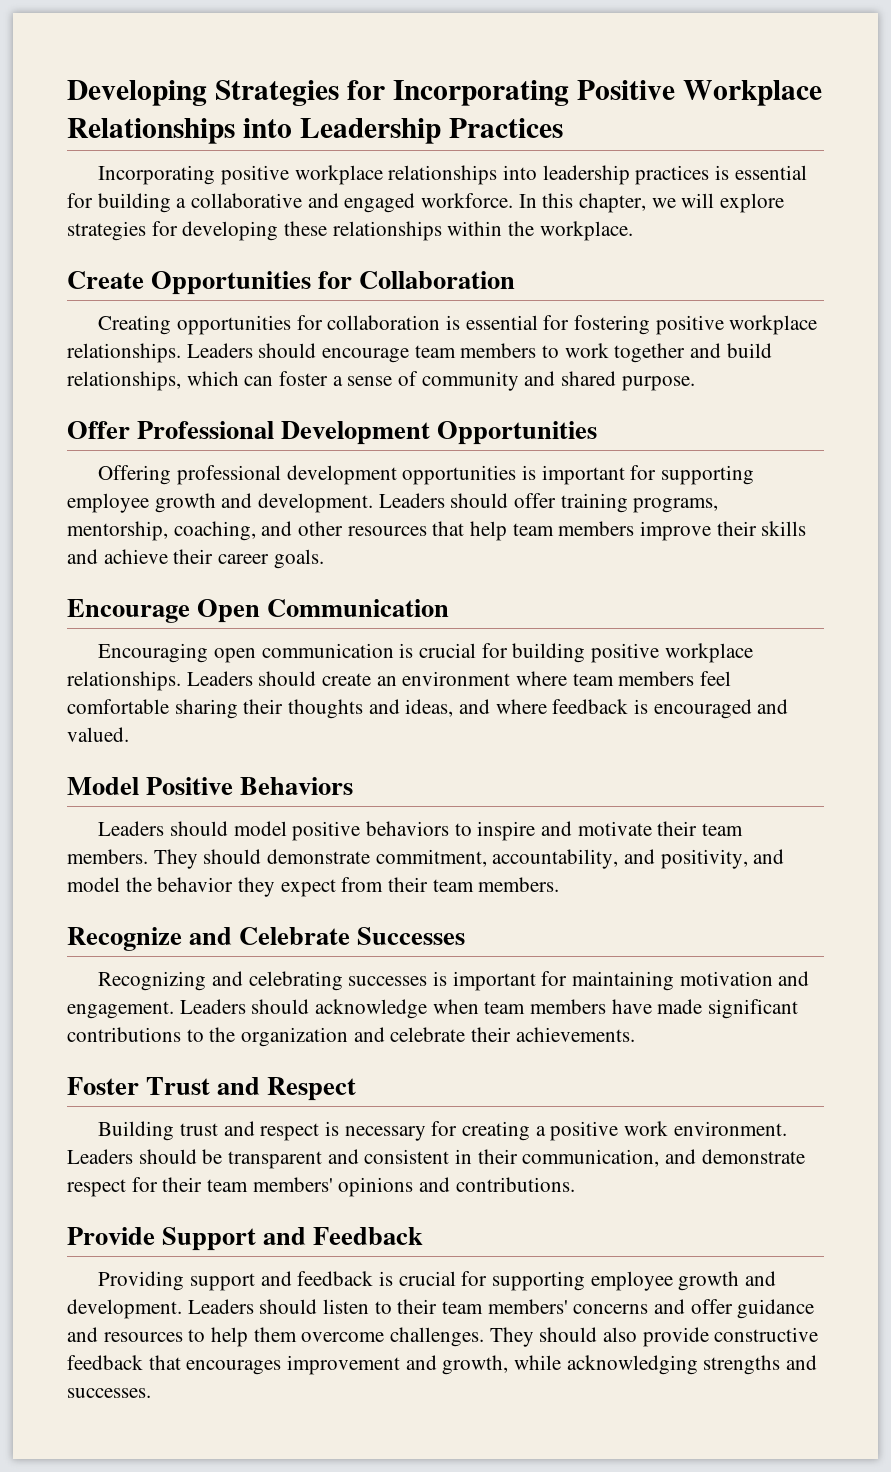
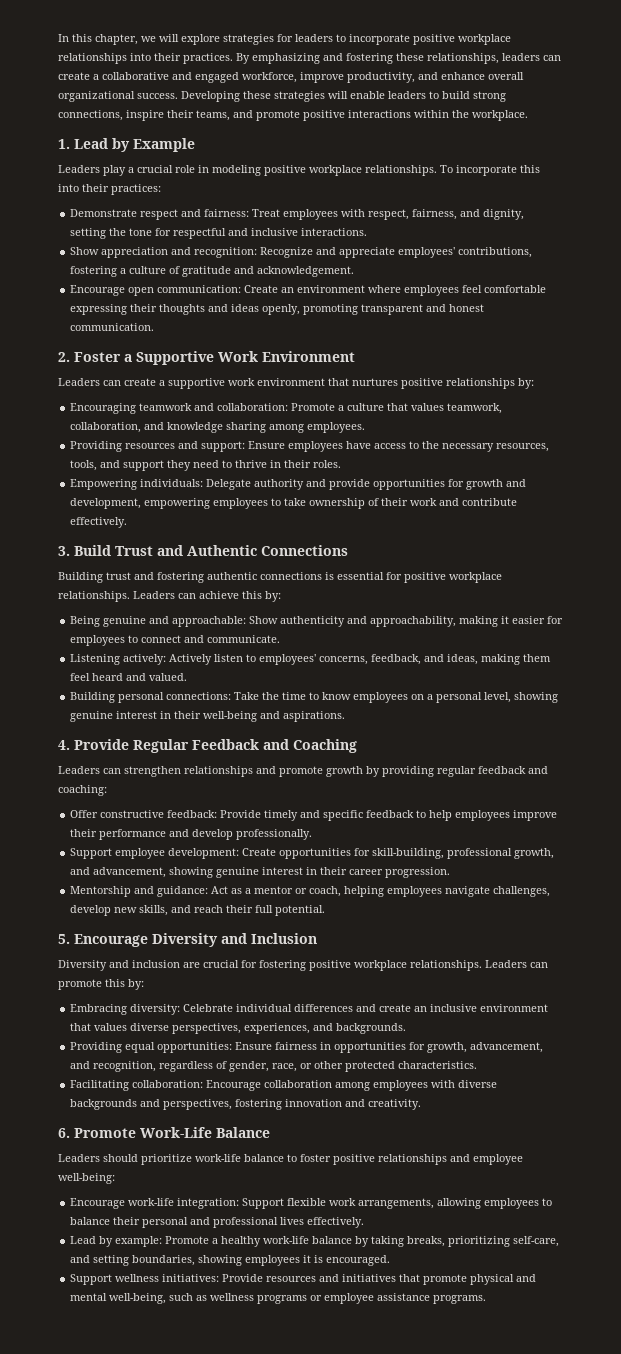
[67,80,822,106] [67,118,563,144] [98,165,807,185] [67,193,514,213] Developing Strategies for Incorporating Positive Workplace Relationships into Leadership Practices // Incorporating positive workplace relationships into leadership practices is essential for building a collaborative and engaged workforce. -> (58, 38) none
[182,221,633,241] [67,271,516,295] [98,315,538,335] developing these relationships within the workplace. // Create Opportunities for Collaboration // Creating opportunities for collaboration is essential -> [295,34,511,45] [58,53,561,64] [58,72,524,83] [58,91,506,102] [58,110,528,121] [58,138,195,152] [58,165,540,176] [58,184,161,195] [70,209,525,220] [70,228,368,239] [70,247,533,258] [70,266,355,277] [70,285,547,296] [70,304,485,315] [70,323,155,331] [58,351,355,365] [58,378,534,389] [70,403,503,414] [70,422,366,433] [70,441,550,452] [70,460,342,471] [70,479,527,490] [70,498,518,509] [70,517,128,528] [58,545,348,556] [58,572,502,583] [58,591,281,602] [70,616,564,627] [70,635,281,646] [70,654,552,665] [70,673,188,681] [70,692,559,703] [70,711,346,722] [58,739,357,753] [58,766,548,777] [58,785,107,796] [70,810,558,821] [70,829,313,840] [70,848,555,859] [70,867,451,878] [70,886,551,897] [70,905,326,916] [58,933,317,947] [58,960,239,971] leaders to incorporate positive workplace relationships into their practices. By emphasizing and fostering these relationships, leaders can create a collaborative and engaged workforce, improve productivity, and enhance overall organizational success. Developing these strategies will enable leaders to build strong connections, inspire their teams, and promote positive interactions within the workplace. // 1. Lead by Example // Leaders play a crucial role in modeling positive workplace relationships. To incorporate this into their practices: // Demonstrate respect and fairness: Treat employees with respect, fairness, and dignity, setting the tone for respectful and inclusive interactions. // Show appreciation and recognition: Recognize and appreciate employees' contributions, fostering a culture of gratitude and acknowledgement. // Encourage open communication: Create an environment where employees feel comfortable expressing their thoughts and ideas openly, promoting transparent and honest communication. // 2. Foster a Supportive Work Environment // Leaders can create a supportive work environment that nurtures positive relationships by: // Encouraging teamwork and collaboration: Promote a culture that values teamwork, collaboration, and knowledge sharing among employees. // Providing resources and support: Ensure employees have access to the necessary resources, tools, and support they need to thrive in their roles. // Empowering individuals: Delegate authority and provide opportunities for growth and development, empowering employees to take ownership of their work and contribute effectively. // 3. Build Trust and Authentic Connections // Building trust and fostering authentic connections is essential for positive workplace relationships. Leaders can achieve this by: // Being genuine and approachable: Show authenticity and approachability, making it easier for employees to connect and communicate. // Listening actively: Actively listen to employees' concerns, feedback, and ideas, making them feel heard and valued. // Building personal connections: Take the time to know employees on a personal level, showing genuine interest in their well-being and aspirations. // 4. Provide Regular Feedback and Coaching // Leaders can strengthen relationships and promote growth by providing regular feedback and coaching: // Offer constructive feedback: Provide timely and specific feedback to help employees improve their performance and develop professionally. // Support employee development: Create opportunities for skill-building, professional growth, and advancement, showing genuine interest in their career progression. // Mentorship and guidance: Act as a mentor or coach, helping employees navigate challenges, develop new skills, and reach their full potential. // 5. Encourage Diversity and Inclusion // Diversity and inclusion are crucial
[258,343,772,363] [67,371,695,391] [67,421,598,445] [98,465,755,485] [67,493,719,513] [67,521,807,541] [67,549,324,569] [67,599,450,623] [98,643,753,663] [67,671,732,691] [67,699,789,719] [67,727,129,742] [67,777,354,795] [98,821,744,841] [67,849,785,869] [67,877,560,897] [67,927,466,951] [98,971,810,991] [67,999,799,1019] [67,1027,635,1047] [67,1077,357,1101] [98,1121,787,1141] [67,1149,805,1169] [67,1177,575,1197] [67,1227,424,1251] [98,1271,777,1291] [67,1299,815,1319] [67,1327,819,1347] [67,1355,818,1375] [67,1388,151,1398] should encourage team members to work together and build relationships, which can foster a sense of community and shared purpose. // Offer Professional Development Opportunities // Offering professional development opportunities is important for supporting employee growth and development. Leaders should offer training programs, mentorship, coaching, and other resources that help team members improve their skills and achieve their career goals. // Encourage Open Communication // Encouraging open communication is crucial for building positive workplace relationships. Leaders should create an environment where team members feel comfortable sharing their thoughts and ideas, and where feedback is encouraged and valued. // Model Positive Behaviors // Leaders should model positive behaviors to inspire and motivate their team members. They should demonstrate commitment, accountability, and positivity, and model the behavior they expect from their team members. // Recognize and Celebrate Successes // Recognizing and celebrating successes is important for maintaining motivation and engagement. Leaders should acknowledge when team members have made significant contributions to the organization and celebrate their achievements. // Foster Trust and Respect // Building trust and respect is necessary for creating a positive work environment. Leaders should be transparent and consistent in their communication, and demonstrate respect for their team members' opinions and contributions. // Provide Support and Feedback // Providing support and feedback is crucial for supporting employee growth and development. Leaders should listen to their team members' concerns and offer guidance and resources to help them overcome challenges. They should also provide constructive feedback that encourages improvement and growth, while acknowledging strengths and successes. -> [530,962,548,968] [58,979,144,990] [70,1004,549,1015] [70,1023,407,1034] [70,1042,544,1053] [70,1061,478,1072] [70,1080,498,1091] [70,1099,422,1110] [58,1127,270,1138] [58,1154,523,1165] [58,1173,115,1184] [70,1198,553,1209] [70,1217,365,1228] [70,1236,560,1247] [70,1255,391,1266] [70,1274,537,1285] [70,1293,487,1304] can promote this by: // Embracing diversity: Celebrate individual differences and create an inclusive environment that values diverse perspectives, experiences, and backgrounds. // Providing equal opportunities: Ensure fairness in opportunities for growth, advancement, and recognition, regardless of gender, race, or other protected characteristics. // Facilitating collaboration: Encourage collaboration among employees with diverse backgrounds and perspectives, fostering innovation and creativity. // 6. Promote Work-Life Balance // Leaders should prioritize work-life balance to foster positive relationships and employee well-being: // Encourage work-life integration: Support flexible work arrangements, allowing employees to balance their personal and professional lives effectively. // Lead by example: Promote a healthy work-life balance by taking breaks, prioritizing self-care, and setting boundaries, showing employees it is encouraged. // Support wellness initiatives: Provide resources and initiatives that promote physical and mental well-being, such as wellness programs or employee assistance programs.

